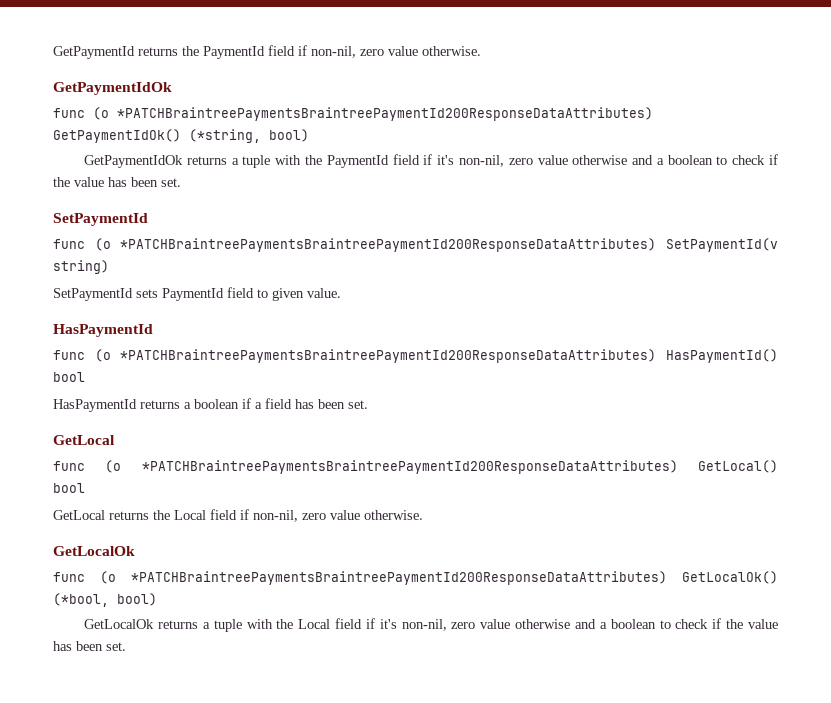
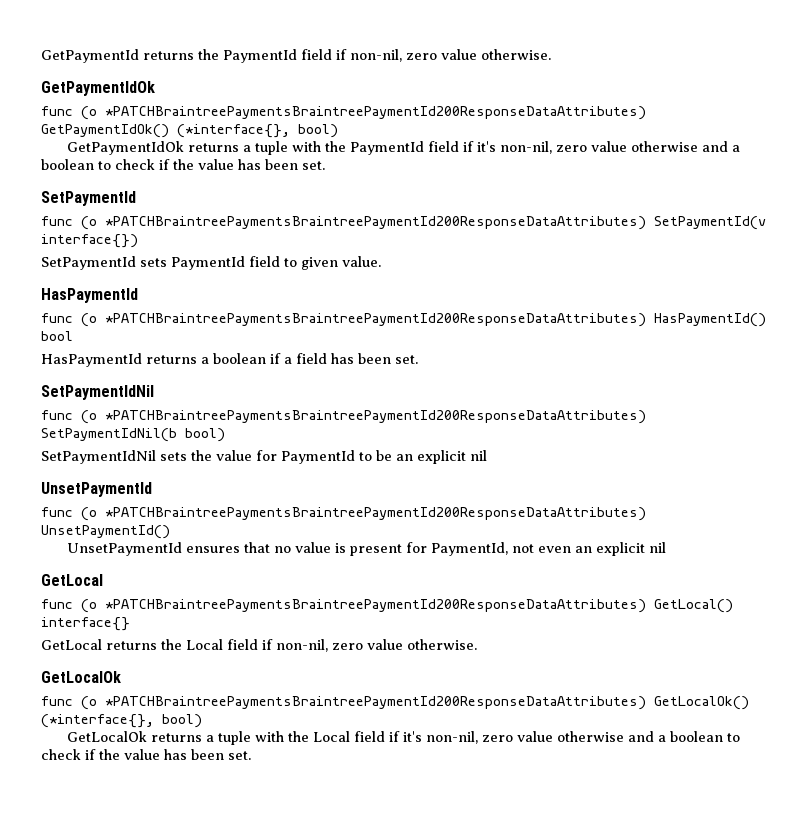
[189,129,261,143] (*string, -> [177,124,290,138] (*interface{},
[53,260,109,274] string) -> [41,234,138,248] interface{})
(368, 404) none -> [41,385,154,400] [41,410,646,424] [41,428,225,442] [41,450,487,464] [41,482,152,497] [41,507,646,521] [41,525,170,539] [67,542,667,556] // SetPaymentIdNil // func (o *PATCHBraintreePaymentsBraintreePaymentId200ResponseDataAttributes) SetPaymentIdNil(b bool) // SetPaymentIdNil sets the value for PaymentId to be an explicit nil // UnsetPaymentId // func (o *PATCHBraintreePaymentsBraintreePaymentId200ResponseDataAttributes) UnsetPaymentId() // UnsetPaymentId ensures that no value is present for PaymentId, not even an explicit nil
[53,483,85,493] bool -> [41,617,130,631] interface{}
[53,593,109,607] (*bool, -> [41,714,154,728] (*interface{},

